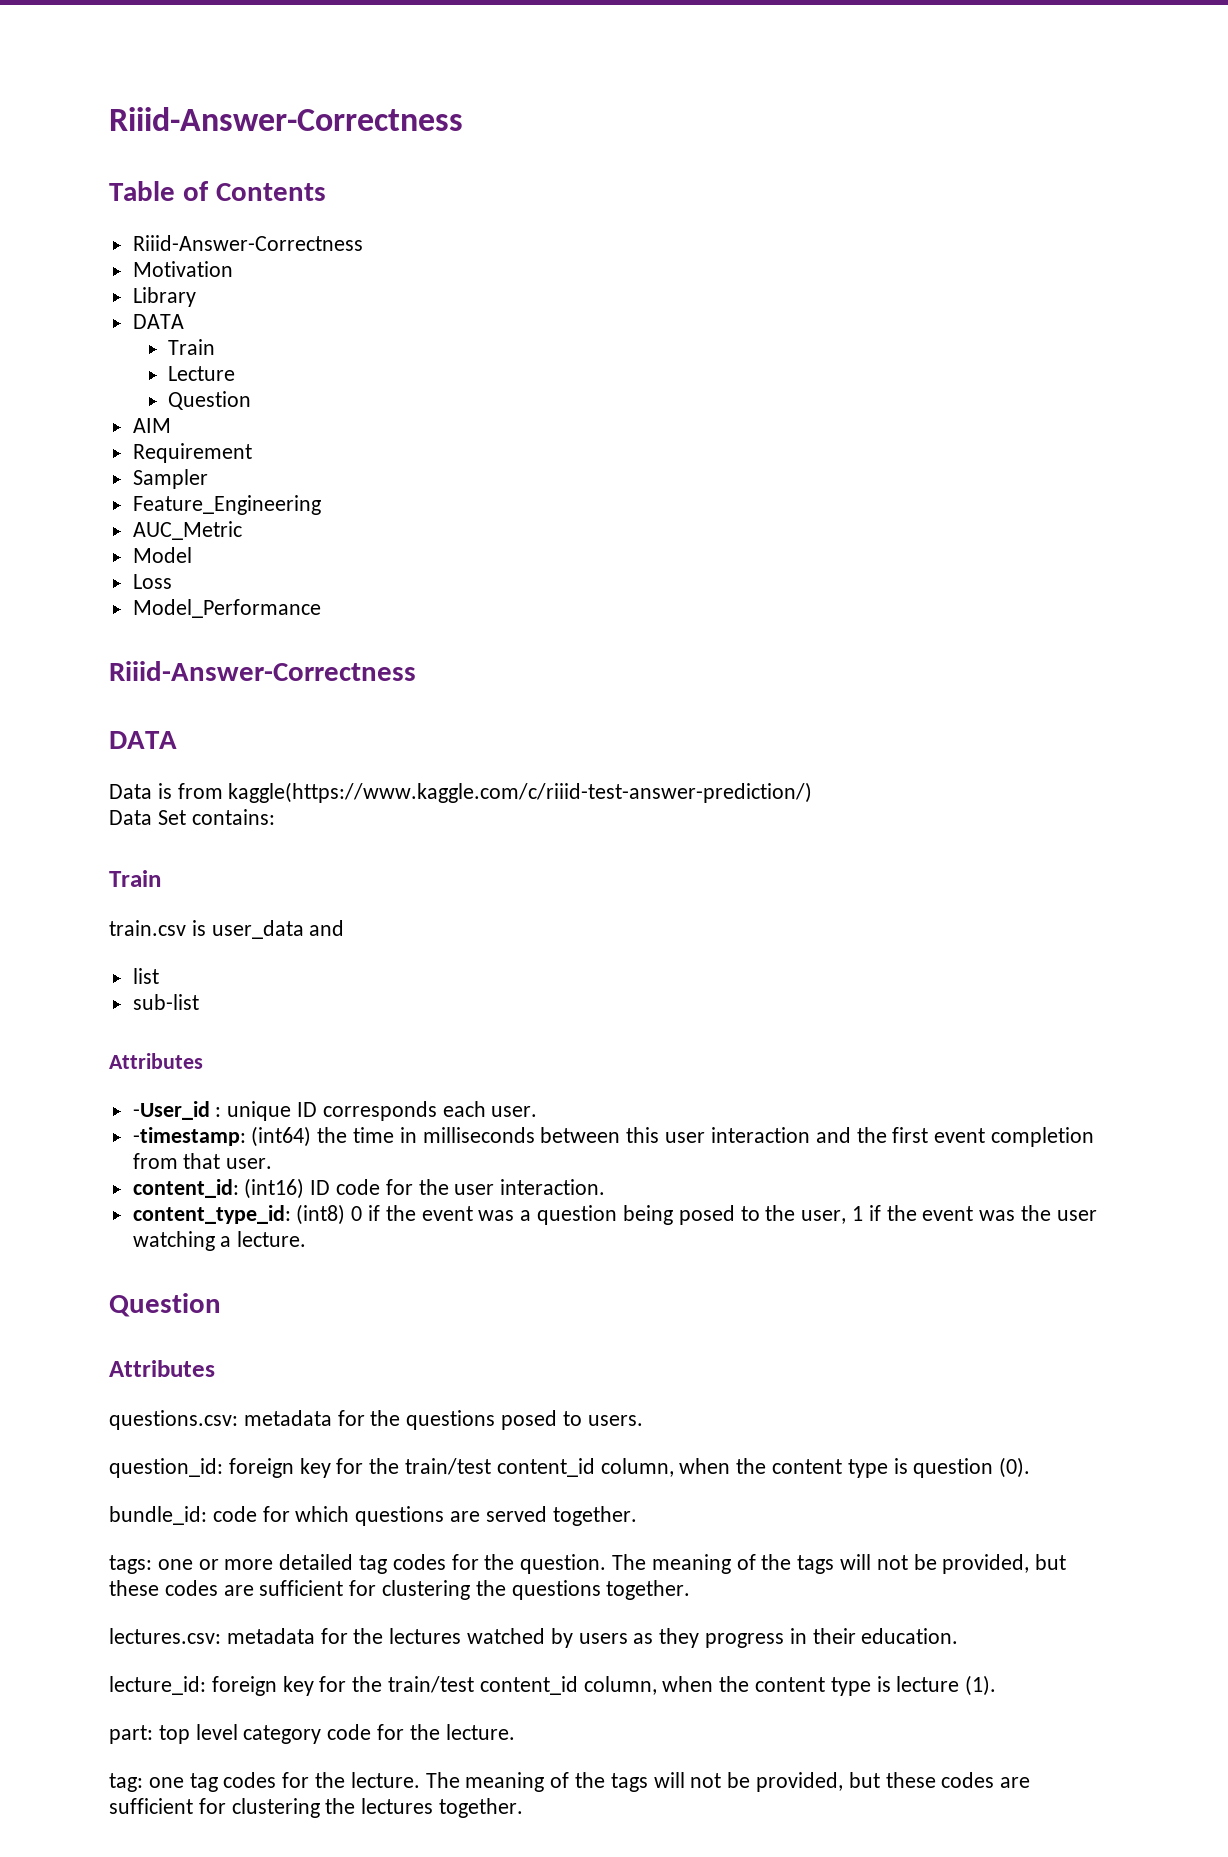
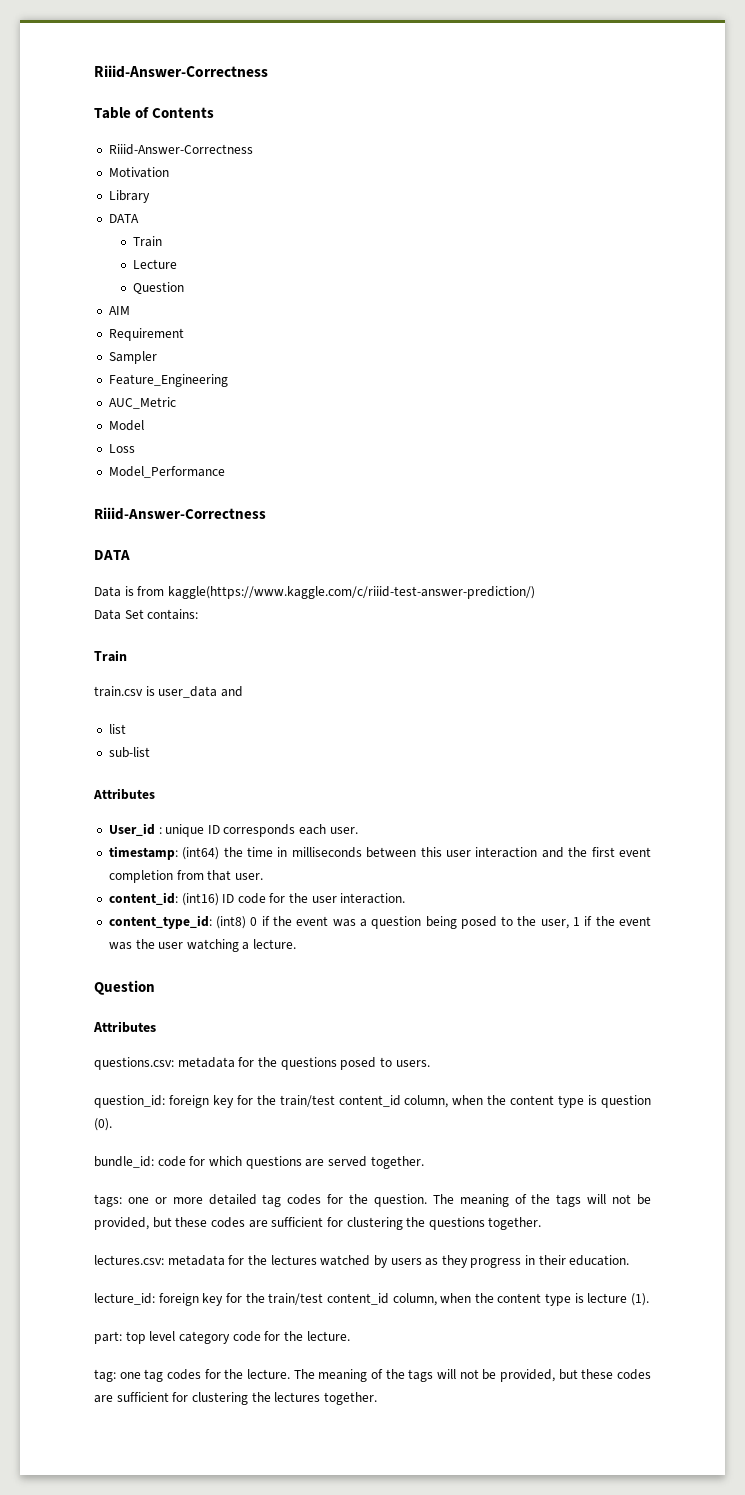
[132,1101,210,1120] -User_id -> [108,823,155,836] User_id
[132,1127,246,1146] -timestamp: -> [108,846,178,860] timestamp:

